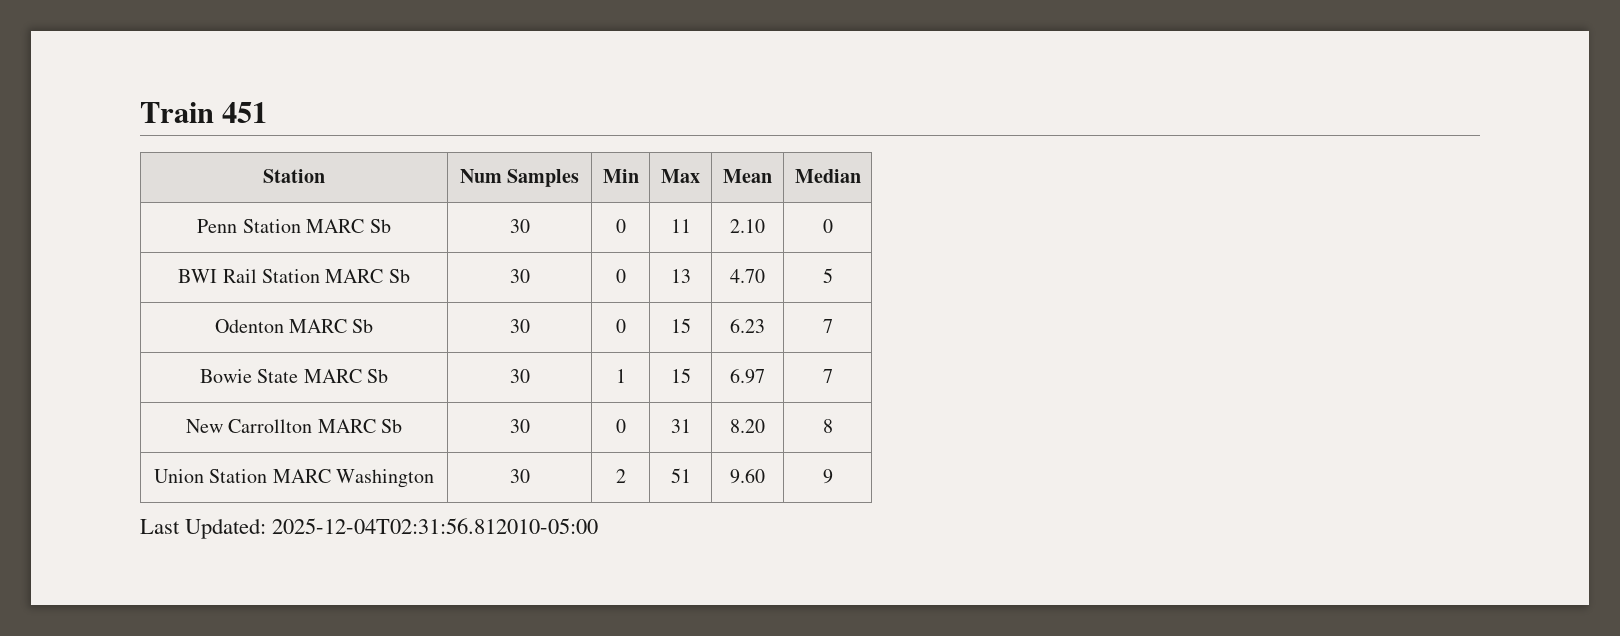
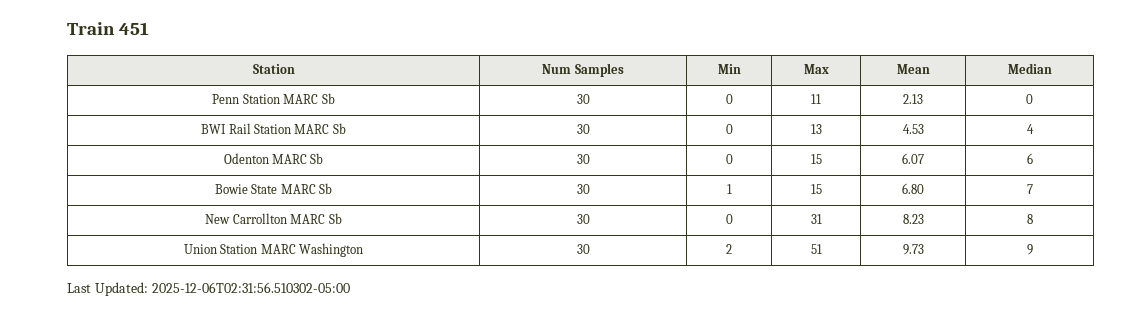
[730,219,765,233] 2.10 -> [903,94,923,104] 2.13
[730,269,765,283] [822,268,833,283] 4.70 | 5 -> [902,124,924,134] [1026,124,1034,134] 4.53 | 4
[730,318,765,333] [822,319,833,333] 6.23 | 7 -> [902,153,924,164] [1026,153,1033,164] 6.07 | 6
[730,368,765,384] 6.97 -> [902,183,924,194] 6.80
[730,419,765,433] 8.20 -> [902,214,924,224] 8.23
[730,468,765,484] 9.60 -> [902,244,924,255] 9.73
[272,518,599,534] 2025-12-04T02:31:56.812010-05:00 -> [151,282,350,293] 2025-12-06T02:31:56.510302-05:00

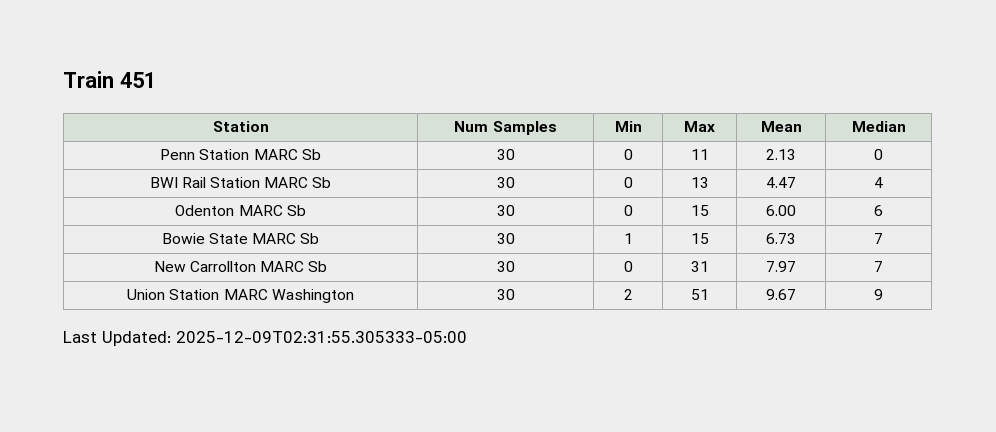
[902,124,924,134] 4.53 -> [766,177,796,188] 4.47
[902,153,924,164] 6.07 -> [766,205,796,216] 6.00
[902,183,924,194] 6.80 -> [766,233,796,244] 6.73
[902,214,924,224] [1026,214,1033,224] 8.23 | 8 -> [766,261,796,272] [874,261,883,272] 7.97 | 7
[902,244,924,255] 9.73 -> [766,289,796,300] 9.67
[151,282,350,293] 2025-12-06T02:31:56.510302-05:00 -> [176,331,467,343] 2025-12-09T02:31:55.305333-05:00

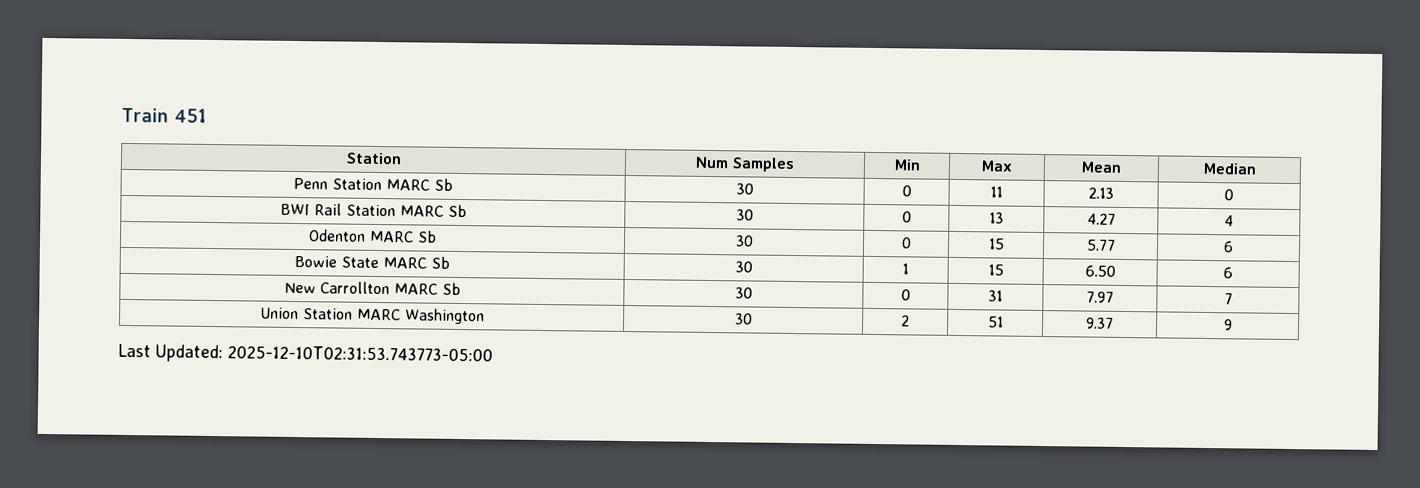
[766,177,796,188] 4.47 -> [1086,213,1116,225] 4.27
[766,205,796,216] 6.00 -> [1085,239,1116,251] 5.77
[766,233,796,244] [874,233,883,244] 6.73 | 7 -> [1084,265,1116,277] [1223,267,1233,279] 6.50 | 6
[766,289,796,300] 9.67 -> [1086,317,1114,329] 9.37
[176,331,467,343] 2025-12-09T02:31:55.305333-05:00 -> [227,345,493,362] 2025-12-10T02:31:53.743773-05:00

